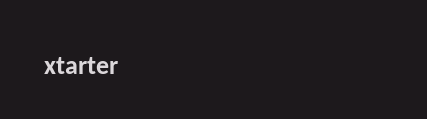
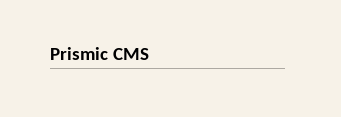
[44,57,118,74] xtarter -> [50,47,150,60] Prismic CMS

